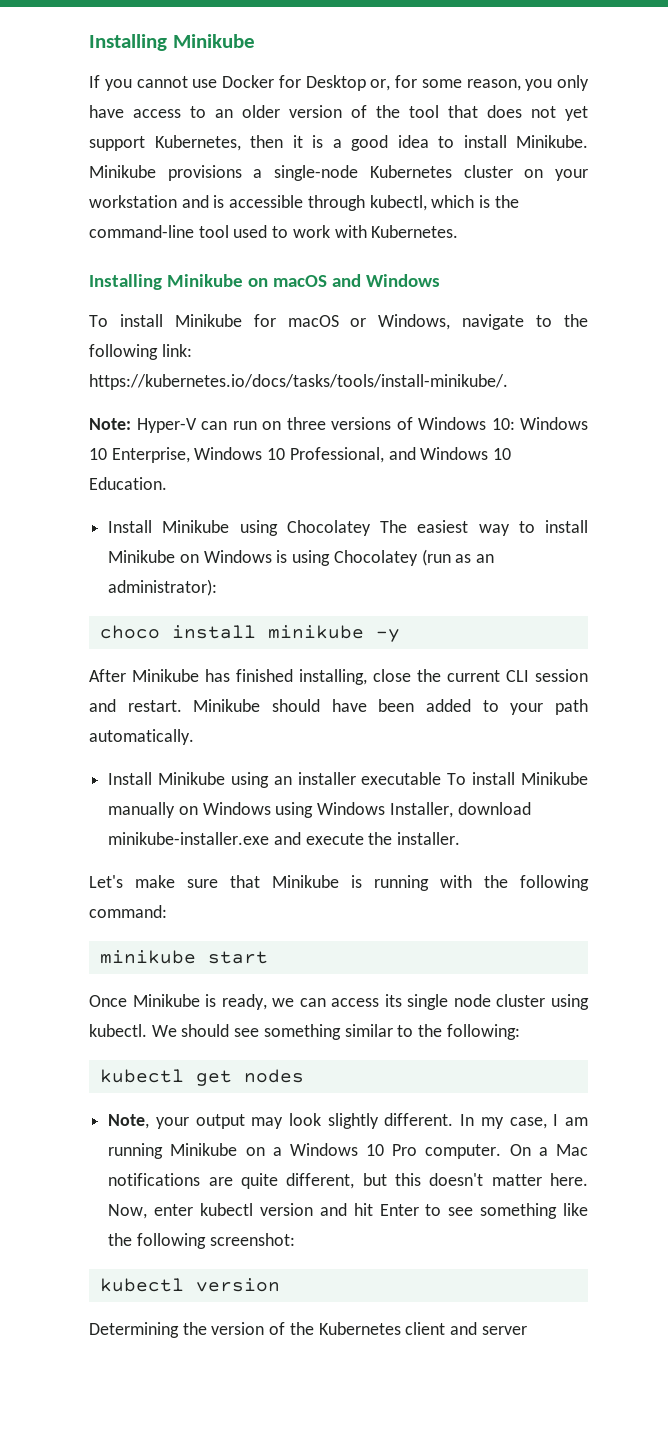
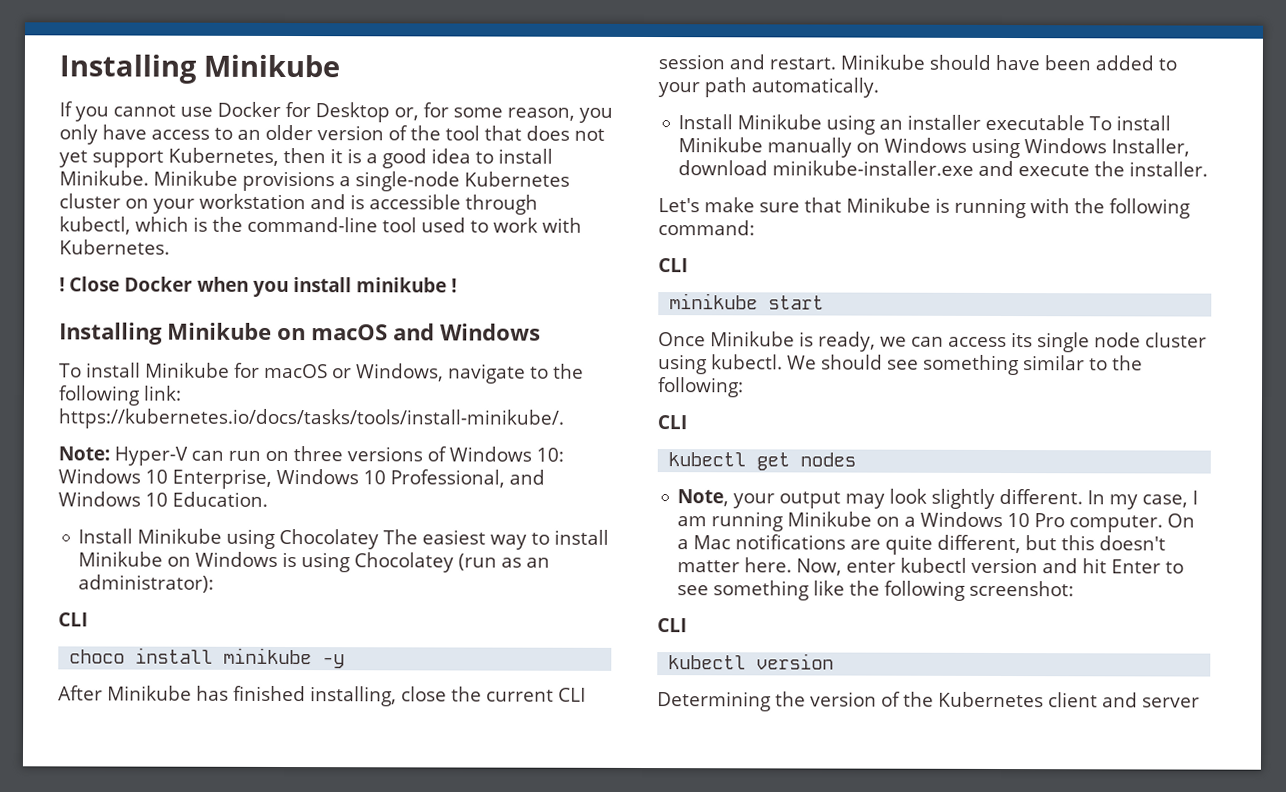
(459, 231) none -> [59,276,457,298] // ! Close Docker when you install minikube !
(218, 587) none -> [58,612,88,627] // CLI
(167, 911) none -> [658,258,688,273] // CLI
(520, 1032) none -> [657,415,687,430] // CLI
(295, 1239) none -> [657,618,687,633] // CLI

